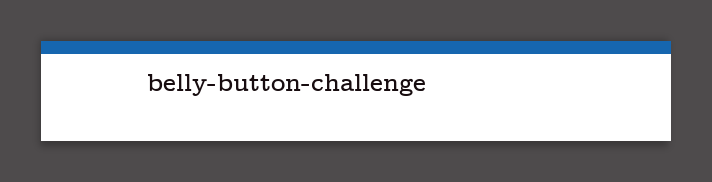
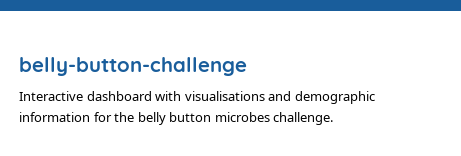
(426, 85) none -> [19,91,375,104] [19,112,334,125] // Interactive dashboard with visualisations and demographic information for the belly button microbes challenge.

